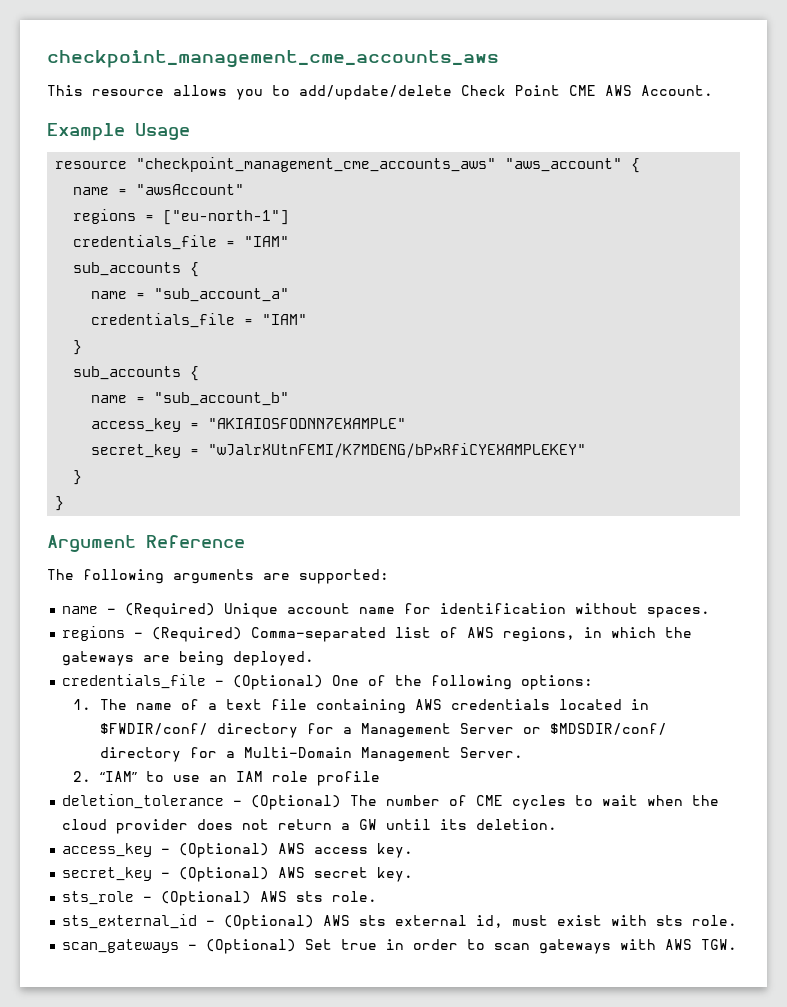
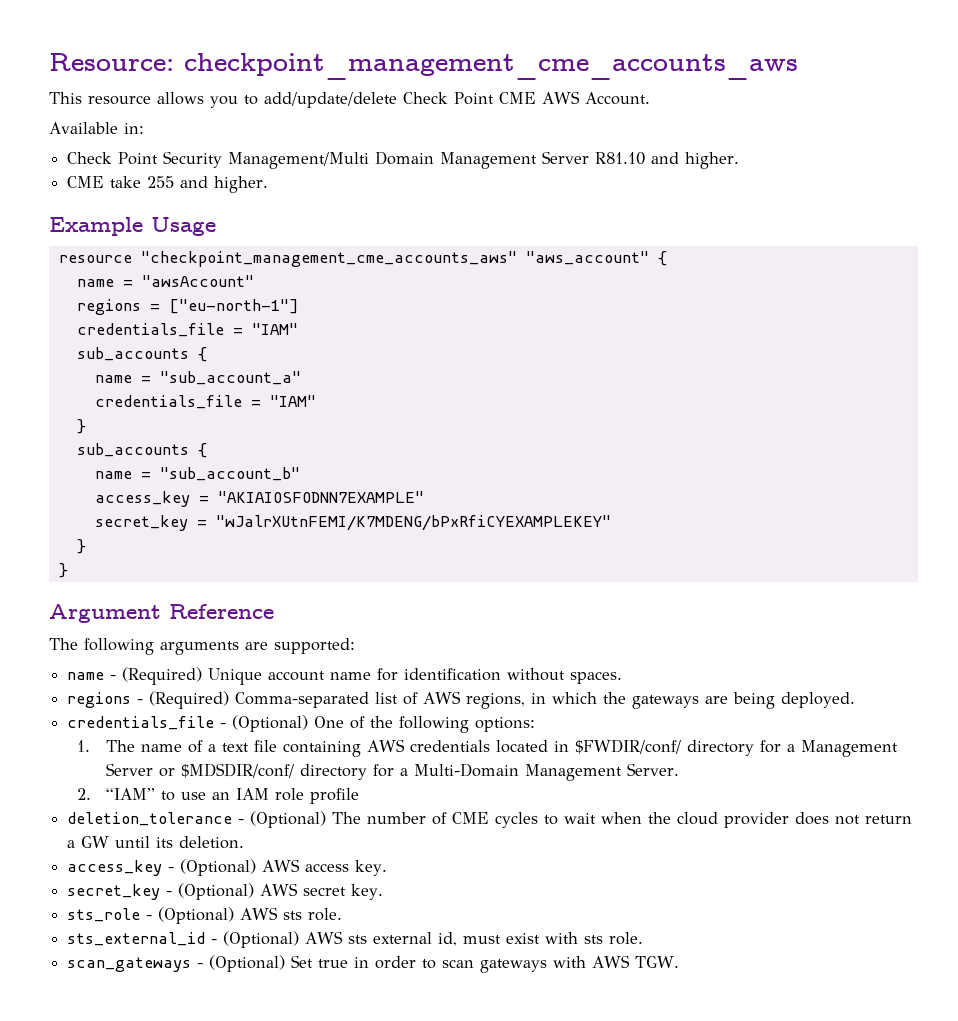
(47, 59) none -> [49,53,174,71] Resource:
(713, 90) none -> [49,122,144,134] [67,151,740,169] [67,176,269,193] // Available in: // Check Point Security Management/Multi Domain Management Server R81.10 and higher. // CME take 255 and higher.

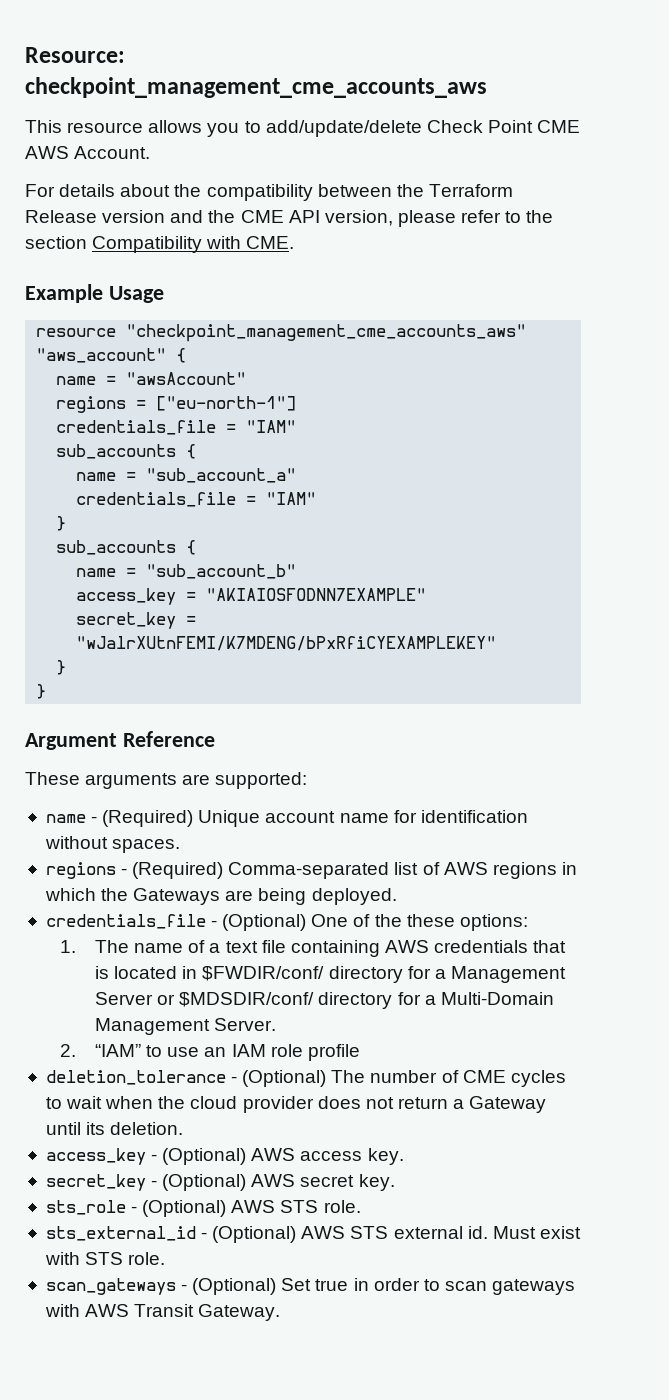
[49,122,144,134] [67,151,740,169] [67,176,269,193] Available in: // Check Point Security Management/Multi Domain Management Server R81.10 and higher. // CME take 255 and higher. -> [25,184,513,201] [25,210,554,227] [25,236,295,253] For details about the compatibility between the Terraform Release version and the CME API version, please refer to the section Compatibility with CME.
[49,638,154,655] The following -> [25,772,80,785] These
[466,693,526,709] regions, -> [492,862,557,879] regions
[632,695,700,709] gateways -> [133,888,221,905] Gateways
[399,716,470,733] following -> [406,914,455,927] these
(490, 746) none -> [533,940,567,953] [95,966,110,979] that is
[81,836,110,848] GW -> [469,1096,547,1113] Gateway
[283,911,303,920] sts -> [280,1200,319,1213] STS
[348,932,502,946] sts external id, must -> [350,1226,536,1239] STS external id. Must
[584,935,604,944] sts -> [85,1252,124,1265] STS
[635,956,680,968] TGW. -> [134,1304,281,1321] Transit Gateway.

